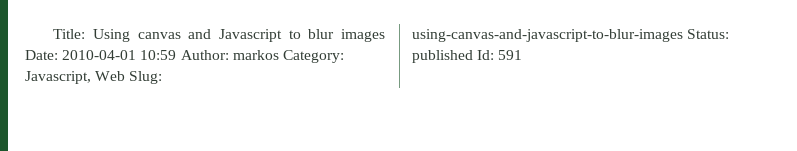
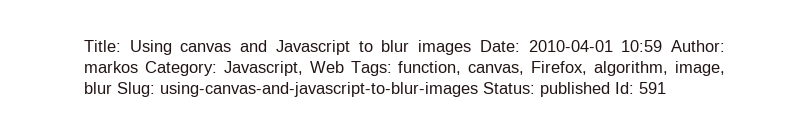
(126, 76) none -> [350,61,726,76] [84,82,112,94] Tags: function, canvas, Firefox, algorithm, image, blur

